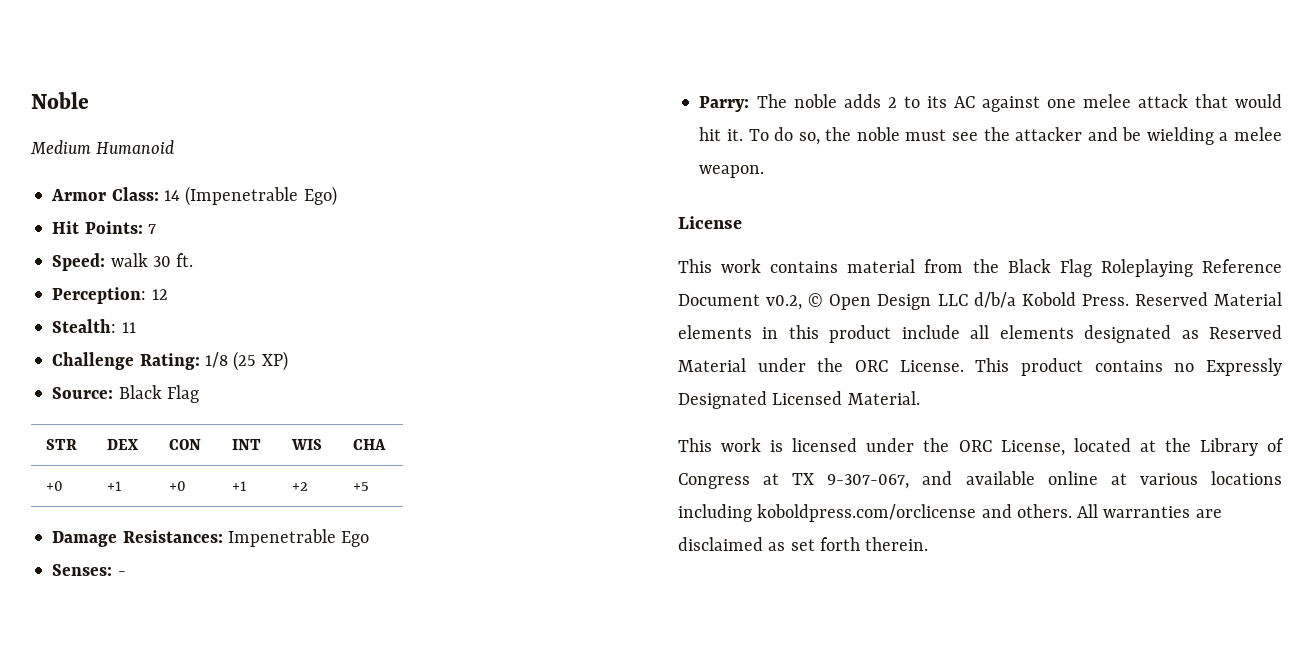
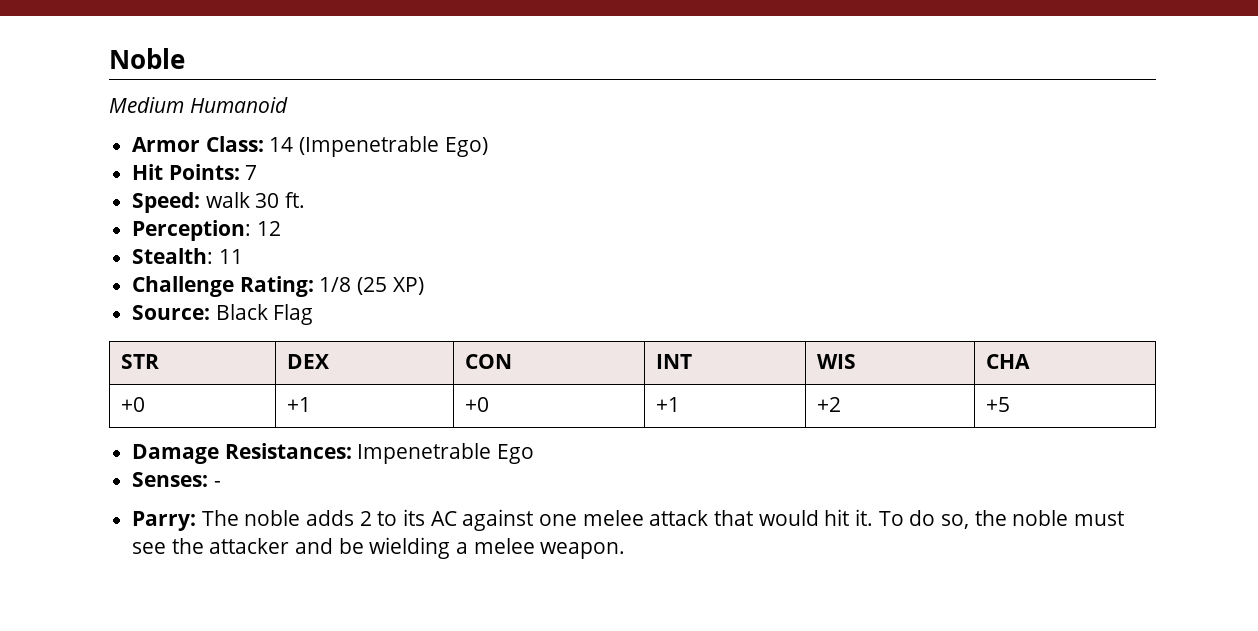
[678,216,742,229] [678,259,1282,277] [678,292,1282,310] [678,325,1282,343] [678,358,1282,376] [678,391,920,409] [678,438,1284,456] [678,471,1282,489] [678,504,1222,522] [678,537,929,551] // License // This work contains material from the Black Flag Roleplaying Reference Document v0.2, © Open Design LLC d/b/a Kobold Press. Reserved Material elements in this product include all elements designated as Reserved Material under the ORC License. This product contains no Expressly Designated Licensed Material. // This work is licensed under the ORC License, located at the Library of Congress at TX 9-307-067, and available online at various locations including koboldpress.com/orclicense and others. All warranties are disclaimed as set forth therein. -> (626, 550) none

